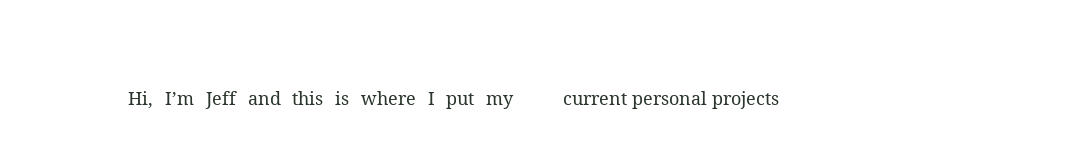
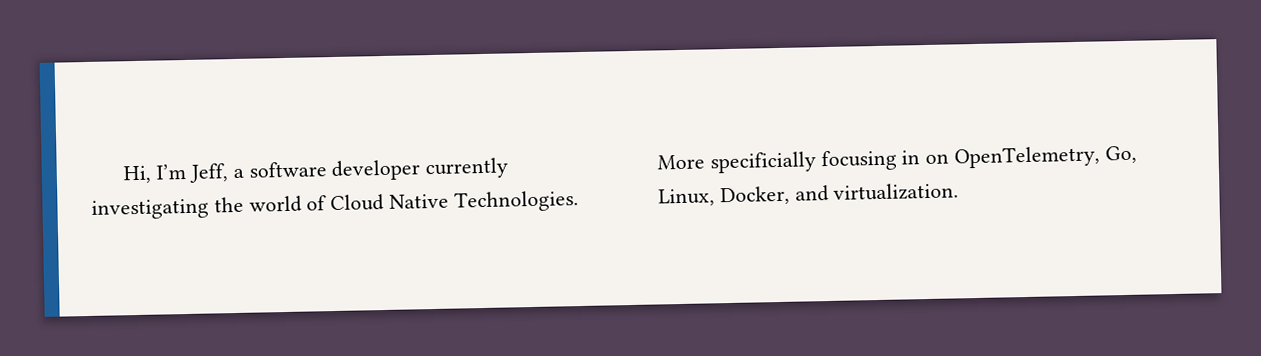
[204,91,779,109] Jeff and this is where I put my current personal projects -> [188,157,509,183] [91,190,579,220] [657,145,1137,174] [658,182,960,207] Jeff, a software developer currently investigating the world of Cloud Native Technologies. More specificially focusing in on OpenTelemetry, Go, Linux, Docker, and virtualization.

